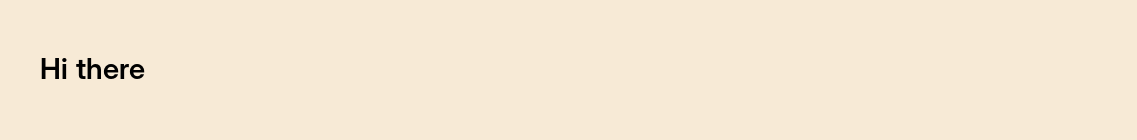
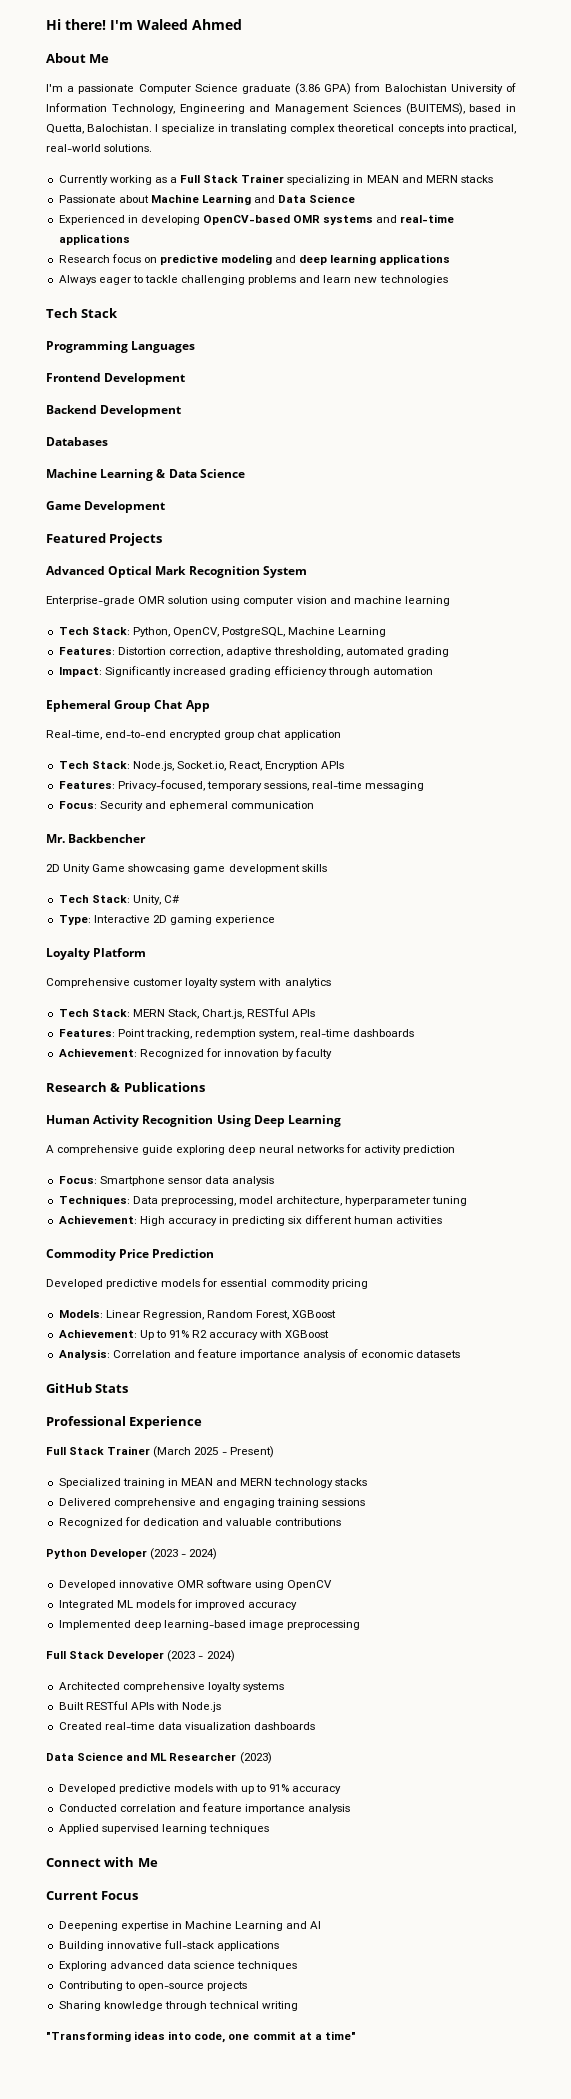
[75,58,145,79] there -> [65,19,242,30] [46,53,110,63] [46,83,516,95] [46,103,516,115] [46,124,516,134] [46,144,153,152] [58,174,493,185] [58,194,356,205] [58,214,455,225] [58,234,130,245] [58,254,451,265] [58,275,448,285] [46,308,119,318] [46,341,196,353] [46,373,186,385] [46,405,182,417] [46,437,108,446] [46,469,245,481] [46,501,166,513] [46,533,163,546] [46,566,307,578] [46,596,450,606] [58,627,387,637] [58,647,450,657] [58,666,434,677] [46,700,210,712] [46,730,341,740] [58,761,345,771] [58,780,425,791] [58,801,315,811] [46,834,147,843] [46,864,327,874] [58,895,179,905] [58,915,276,925] [46,948,147,960] [46,978,331,988] [58,1008,316,1019] [58,1029,415,1039] [58,1048,333,1059] [46,1082,205,1092] [46,1115,342,1127] [46,1144,455,1155] [58,1176,275,1186] [58,1195,468,1206] [58,1215,443,1226] [46,1249,215,1261] [46,1278,368,1289] [58,1310,337,1320] [58,1329,330,1340] [58,1349,461,1360] [46,1383,129,1393] [46,1416,203,1429] [46,1446,274,1458] [58,1478,368,1488] [58,1498,366,1508] [58,1517,342,1528] [46,1548,218,1560] [58,1579,333,1590] [58,1599,298,1610] [58,1620,361,1630] [46,1650,235,1662] [58,1682,284,1692] [58,1701,222,1712] [58,1722,316,1730] [46,1752,272,1764] [58,1784,342,1794] [58,1803,351,1814] [58,1824,269,1834] [46,1857,158,1867] [46,1891,139,1900] [58,1921,322,1931] [58,1940,279,1951] [58,1961,298,1971] [58,1981,247,1991] [58,2001,299,2011] [46,2031,356,2043] there! I'm Waleed Ahmed // About Me // I'm a passionate Computer Science graduate (3.86 GPA) from Balochistan University of Information Technology, Engineering and Management Sciences (BUITEMS), based in Quetta, Balochistan. I specialize in translating complex theoretical concepts into practical, real-world solutions. // Currently working as a Full Stack Trainer specializing in MEAN and MERN stacks // Passionate about Machine Learning and Data Science // Experienced in developing OpenCV-based OMR systems and real-time applications // Research focus on predictive modeling and deep learning applications // Always eager to tackle challenging problems and learn new technologies // Tech Stack // Programming Languages // Frontend Development // Backend Development // Databases // Machine Learning & Data Science // Game Development // Featured Projects // Advanced Optical Mark Recognition System // Enterprise-grade OMR solution using computer vision and machine learning // Tech Stack: Python, OpenCV, PostgreSQL, Machine Learning // Features: Distortion correction, adaptive thresholding, automated grading // Impact: Significantly increased grading efficiency through automation // Ephemeral Group Chat App // Real-time, end-to-end encrypted group chat application // Tech Stack: Node.js, Socket.io, React, Encryption APIs // Features: Privacy-focused, temporary sessions, real-time messaging // Focus: Security and ephemeral communication // Mr. Backbencher // 2D Unity Game showcasing game development skills // Tech Stack: Unity, C# // Type: Interactive 2D gaming experience // Loyalty Platform // Comprehensive customer loyalty system with analytics // Tech Stack: MERN Stack, Chart.js, RESTful APIs // Features: Point tracking, redemption system, real-time dashboards // Achievement: Recognized for innovation by faculty // Research & Publications // Human Activity Recognition Using Deep Learning // A comprehensive guide exploring deep neural networks for activity prediction // Focus: Smartphone sensor data analysis // Techniques: Data preprocessing, model architecture, hyperparameter tuning // Achievement: High accuracy in predicting six different human activities // Commodity Price Prediction // Developed predictive models for essential commodity pricing // Models: Linear Regression, Random Forest, XGBoost // Achievement: Up to 91% R2 accuracy with XGBoost // Analysis: Correlation and feature importance analysis of economic datasets // GitHub Stats // Professional Experience // Full Stack Trainer (March 2025 - Present) // Specialized training in MEAN and MERN technology stacks // Delivered comprehensive and engaging training sessions // Recognized for dedication and valuable contributions // Python Developer (2023 - 2024) // Developed innovative OMR software using OpenCV // Integrated ML models for improved accuracy // Implemented deep learning-based image preprocessing // Full Stack Developer (2023 - 2024) // Architected comprehensive loyalty systems // Built RESTful APIs with Node.js // Created real-time data visualization dashboards // Data Science and ML Researcher (2023) // Developed predictive models with up to 91% accuracy // Conducted correlation and feature importance analysis // Applied supervised learning techniques // Connect with Me // Current Focus // Deepening expertise in Machine Learning and AI // Building innovative full-stack applications // Exploring advanced data science techniques // Contributing to open-source projects // Sharing knowledge through technical writing // "Transforming ideas into code, one commit at a time"

